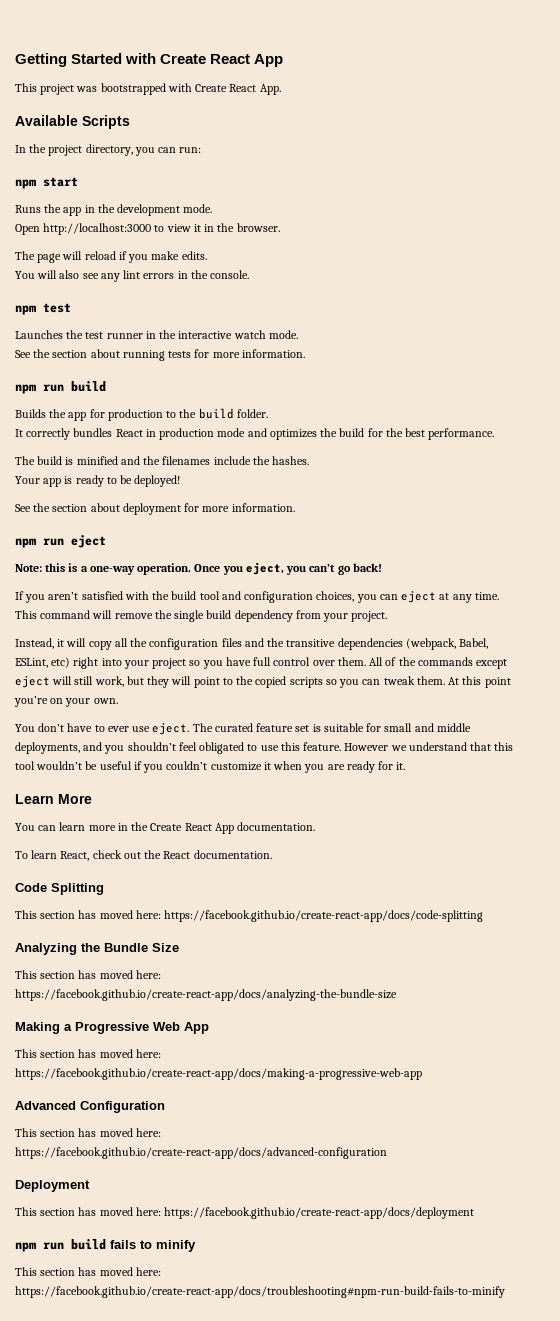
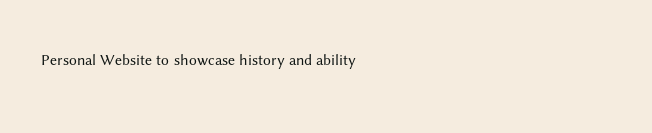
[15,53,284,67] [15,83,281,95] [15,115,130,129] [15,144,202,156] [15,177,78,189] [15,204,213,216] [15,223,280,235] [15,251,207,263] [15,270,250,282] [15,303,71,315] [15,330,298,339] [15,349,305,361] [15,381,106,394] [15,408,268,421] [15,428,495,440] [15,456,310,465] [15,475,181,487] [15,503,295,515] [15,535,106,548] [15,562,382,575] [15,591,499,603] [15,610,388,622] [15,638,489,650] [15,657,508,669] [15,676,511,688] [14,696,118,707] [15,723,471,735] [15,742,514,754] [15,761,406,773] [15,794,92,804] [15,822,316,834] [15,850,272,861] [15,883,104,895] [15,910,484,922] [15,943,179,955] [15,970,161,979] [15,989,397,1001] [15,1022,209,1034] [15,1049,161,1058] [15,1068,422,1080] [15,1101,165,1113] [15,1128,161,1137] [15,1147,387,1159] [15,1180,90,1192] [15,1207,475,1219] [15,1239,196,1252] [15,1267,161,1276] [15,1286,505,1298] Getting Started with Create React App // This project was bootstrapped with Create React App. // Available Scripts // In the project directory, you can run: // npm start // Runs the app in the development mode. // Open http://localhost:3000 to view it in the browser. // The page will reload if you make edits. // You will also see any lint errors in the console. // npm test // Launches the test runner in the interactive watch mode. // See the section about running tests for more information. // npm run build // Builds the app for production to the build folder. // It correctly bundles React in production mode and optimizes the build for the best performance. // The build is minified and the filenames include the hashes. // Your app is ready to be deployed! // See the section about deployment for more information. // npm run eject // Note: this is a one-way operation. Once you eject, you can’t go back! // If you aren’t satisfied with the build tool and configuration choices, you can eject at any time. This command will remove the single build dependency from your project. // Instead, it will copy all the configuration files and the transitive dependencies (webpack, Babel, ESLint, etc) right into your project so you have full control over them. All of the commands except eject will still work, but they will point to the copied scripts so you can tweak them. At this point you’re on your own. // You don’t have to ever use eject. The curated feature set is suitable for small and middle deployments, and you shouldn’t feel obligated to use this feature. However we understand that this tool wouldn’t be useful if you couldn’t customize it when you are ready for it. // Learn More // You can learn more in the Create React App documentation. // To learn React, check out the React documentation. // Code Splitting // This section has moved here: https://facebook.github.io/create-react-app/docs/code-splitting // Analyzing the Bundle Size // This section has moved here: https://facebook.github.io/create-react-app/docs/analyzing-the-bundle-size // Making a Progressive Web App // This section has moved here: https://facebook.github.io/create-react-app/docs/making-a-progressive-web-app // Advanced Configuration // This section has moved here: https://facebook.github.io/create-react-app/docs/advanced-configuration // Deployment // This section has moved here: https://facebook.github.io/create-react-app/docs/deployment // npm run build fails to minify // This section has moved here: https://facebook.github.io/create-react-app/docs/troubleshooting#npm-run-build-fails-to-minify -> [41,54,357,69] Personal Website to showcase history and ability

